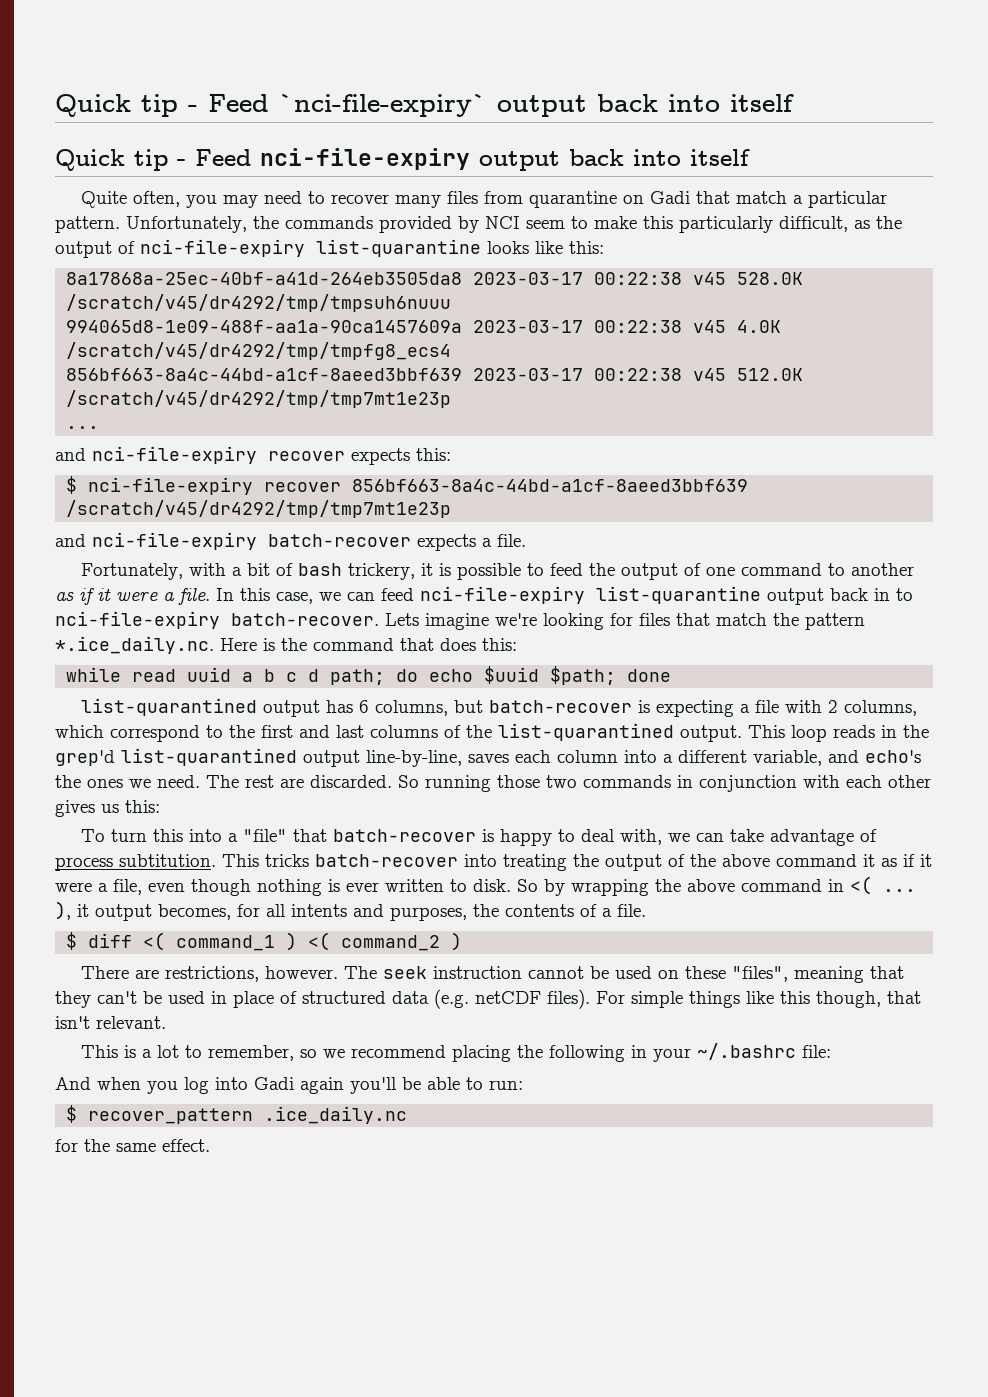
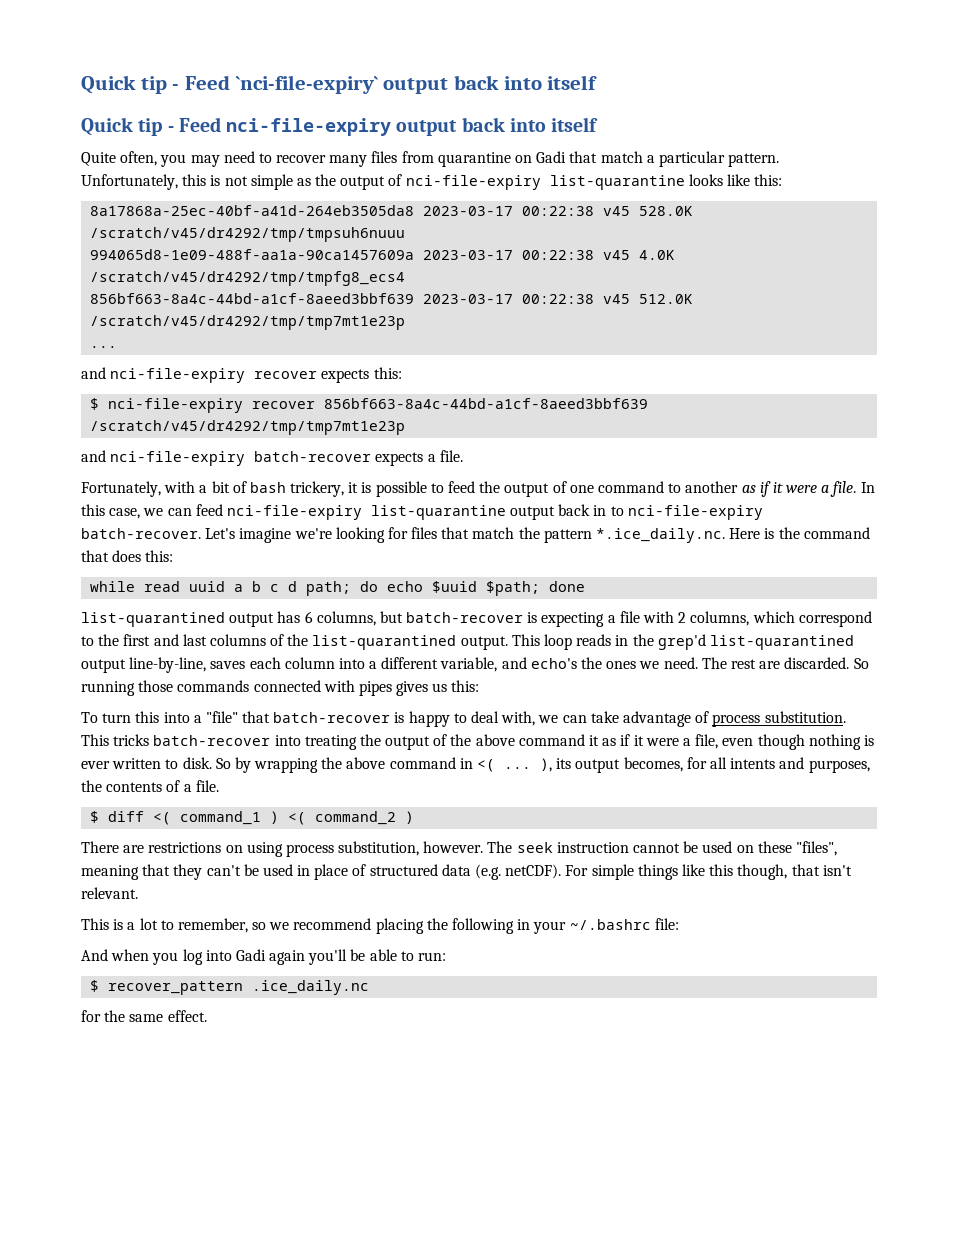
[253,216,848,233] the commands provided by NCI seem to make this particularly difficult, -> [182,174,293,190] this is not simple
[385,613,419,626] Lets -> [205,528,236,539] Let's
[546,775,931,792] two commands in conjunction with each other -> [177,680,392,696] commands connected with pipes
[119,854,216,867] subtitution. -> [764,711,846,723] substitution.
[77,904,89,917] it -> [556,758,572,769] its
[165,966,260,982] restrictions, -> [148,841,420,857] restrictions on using process substitution,
[475,989,590,1009] netCDF files). -> [505,864,562,879] netCDF).

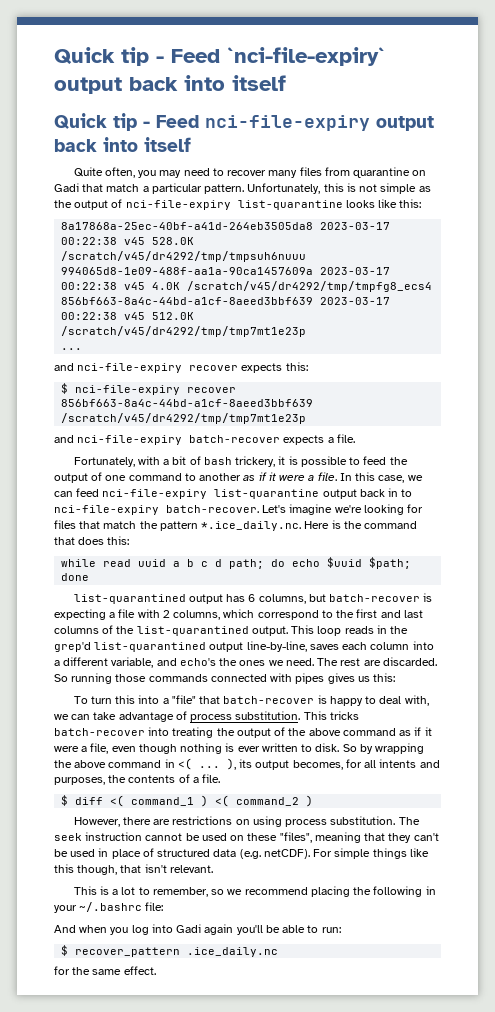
[589,735,600,746] it -> (396, 732) none
[81,841,119,853] There -> [73,817,151,827] However, there
[338,841,484,856] substitution, however. -> [330,816,396,825] substitution.

